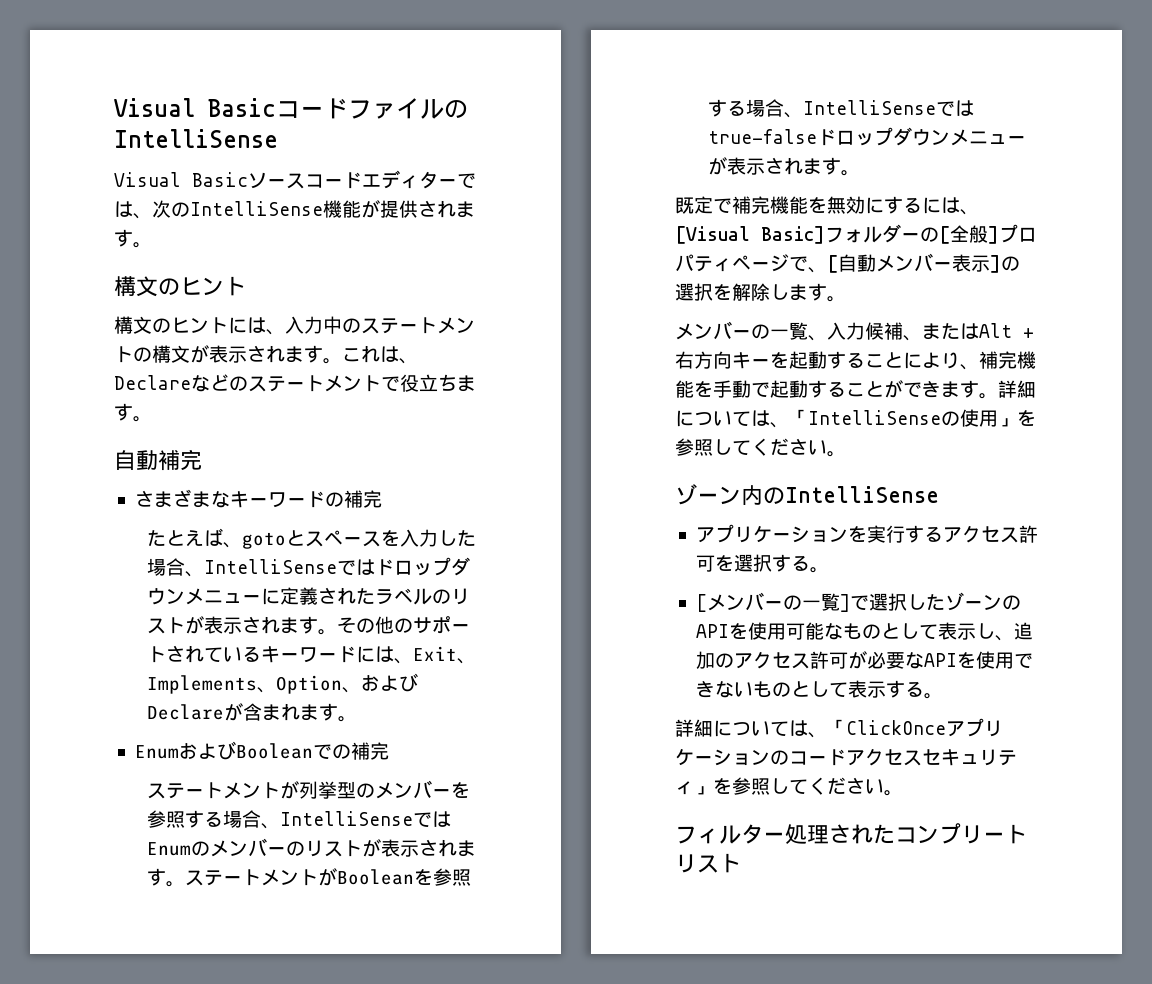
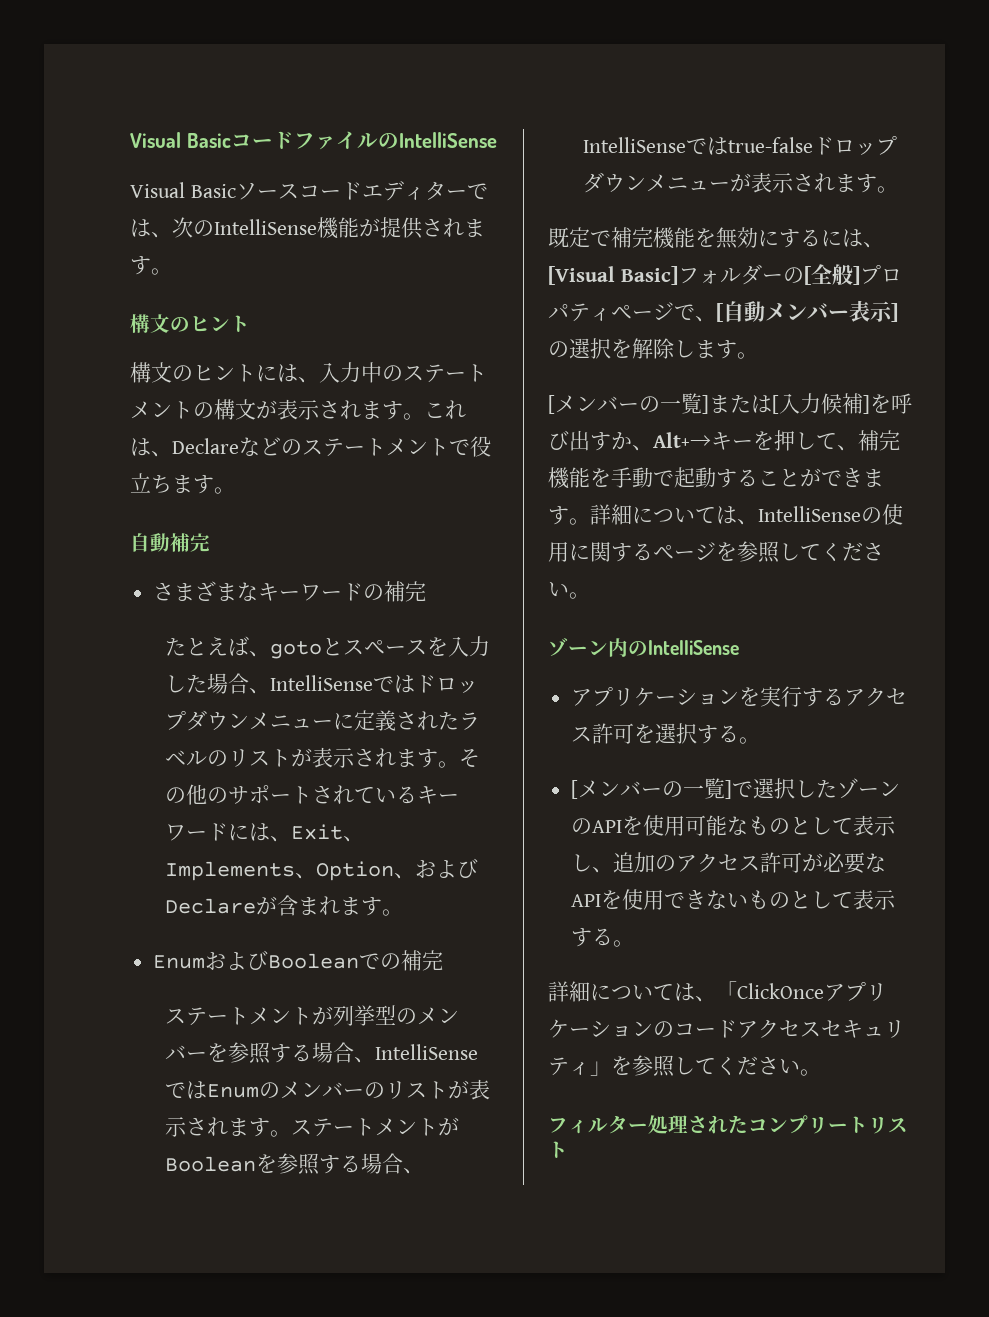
[675,321,1034,341] [675,351,960,369] メンバーの一覧、入力候補、またはAlt +右方向キーを起動することにより -> [548,393,912,414] [548,430,837,451] [メンバーの一覧]または[入力候補]を呼び出すか、Alt+→キーを押して
[789,409,808,425] 「 -> (758, 522) none
[998,418,1017,427] 」 -> [569,542,716,562] に関するページ

